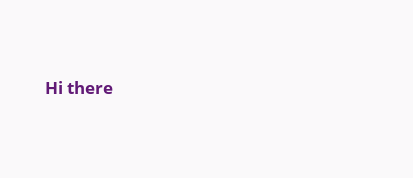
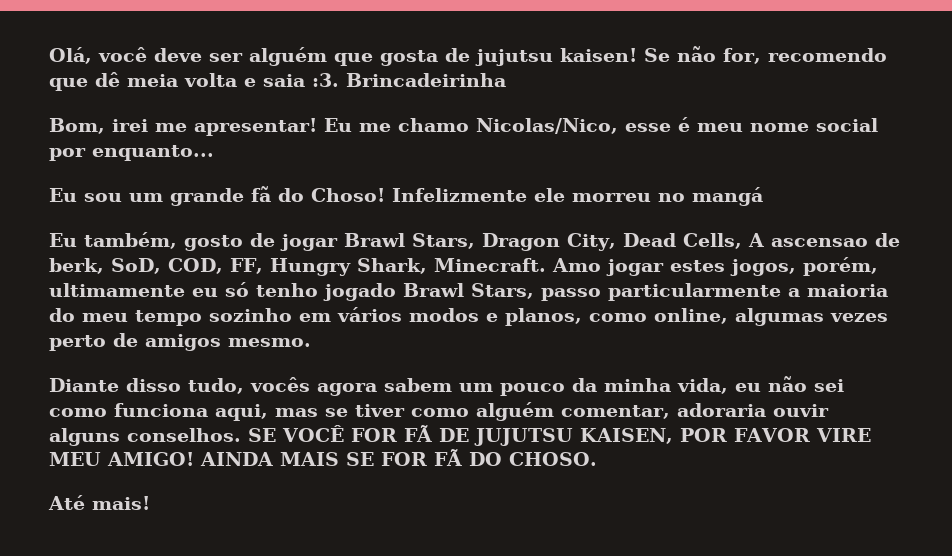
[45,81,114,94] Hi there -> [49,46,887,66] [49,72,506,91] [49,117,878,136] [49,145,214,161] [49,186,763,206] [49,232,900,251] [49,257,878,276] [49,282,888,301] [49,307,888,326] [49,333,311,351] [49,376,844,396] [49,402,829,421] [49,425,871,446] [49,449,597,466] [48,495,150,510] Olá, você deve ser alguém que gosta de jujutsu kaisen! Se não for, recomendo que dê meia volta e saia :3. Brincadeirinha // Bom, irei me apresentar! Eu me chamo Nicolas/Nico, esse é meu nome social por enquanto... // Eu sou um grande fã do Choso! Infelizmente ele morreu no mangá // Eu também, gosto de jogar Brawl Stars, Dragon City, Dead Cells, A ascensao de berk, SoD, COD, FF, Hungry Shark, Minecraft. Amo jogar estes jogos, porém, ultimamente eu só tenho jogado Brawl Stars, passo particularmente a maioria do meu tempo sozinho em vários modos e planos, como online, algumas vezes perto de amigos mesmo. // Diante disso tudo, vocês agora sabem um pouco da minha vida, eu não sei como funciona aqui, mas se tiver como alguém comentar, adoraria ouvir alguns conselhos. SE VOCÊ FOR FÃ DE JUJUTSU KAISEN, POR FAVOR VIRE MEU AMIGO! AINDA MAIS SE FOR FÃ DO CHOSO. // Até mais!

